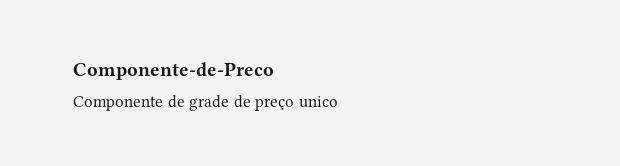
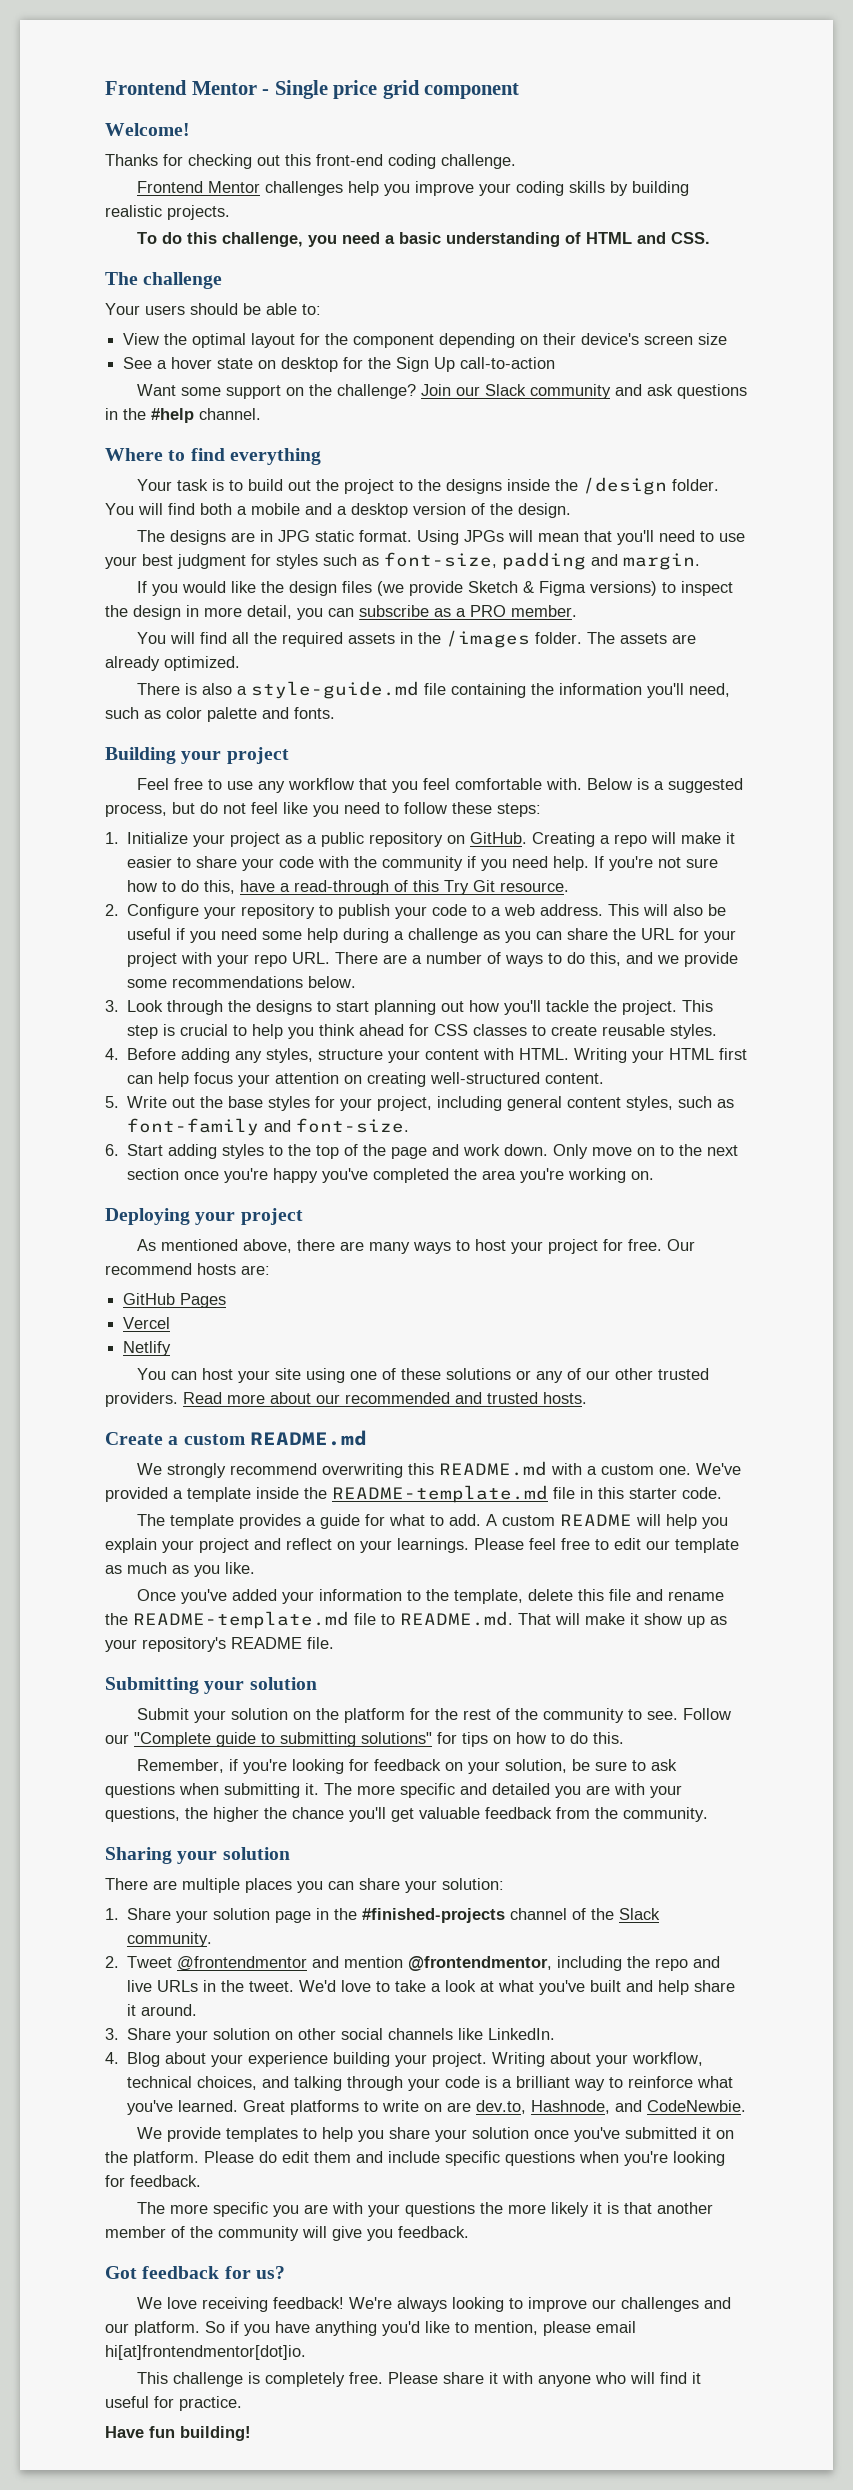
[73,62,274,80] [73,95,338,111] Componente-de-Preco // Componente de grade de preço unico -> [105,80,520,99] [105,123,190,136] [105,154,516,169] [136,181,689,196] [105,205,230,220] [136,232,710,247] [105,272,223,289] [105,303,321,315] [123,333,728,348] [123,357,556,372] [136,384,747,399] [105,408,261,423] [105,448,321,465] [136,477,719,495] [105,503,571,518] [136,530,745,545] [105,552,700,570] [136,581,733,596] [105,605,577,620] [136,630,696,648] [105,656,240,671] [136,681,730,699] [105,707,335,722] [105,747,289,764] [136,778,743,793] [105,802,541,817] [105,832,736,847] [127,856,719,871] [127,880,570,895] [105,904,727,919] [127,928,737,943] [127,952,739,967] [127,976,357,988] [105,1000,714,1015] [127,1024,718,1039] [105,1048,748,1063] [127,1072,605,1087] [105,1096,735,1111] [127,1118,410,1136] [105,1144,739,1159] [127,1168,655,1183] [105,1208,303,1225] [136,1239,695,1254] [105,1263,270,1275] [123,1293,227,1308] [123,1317,171,1329] [123,1341,172,1356] [136,1368,709,1383] [105,1392,587,1407] [105,1430,367,1446] [136,1461,741,1478] [105,1485,722,1503] [136,1514,728,1529] [105,1538,739,1553] [105,1562,255,1577] [136,1589,724,1604] [105,1611,727,1629] [105,1637,334,1652] [105,1677,317,1694] [136,1708,731,1723] [105,1732,624,1747] [136,1759,677,1774] [105,1783,682,1798] [105,1807,708,1822] [105,1847,290,1864] [105,1878,504,1893] [105,1908,661,1923] [127,1932,213,1947] [105,1956,721,1971] [127,1980,736,1995] [127,2004,198,2016] [105,2028,556,2043] [105,2052,704,2067] [127,2076,734,2091] [127,2100,747,2115] [136,2127,734,2142] [105,2151,725,2166] [105,2175,201,2187] [136,2202,713,2217] [105,2226,469,2241] [105,2266,285,2279] [136,2297,731,2312] [105,2321,636,2336] [105,2345,306,2360] [136,2372,701,2387] [105,2396,242,2411] [105,2426,251,2441] Frontend Mentor - Single price grid component // Welcome! // Thanks for checking out this front-end coding challenge. // Frontend Mentor challenges help you improve your coding skills by building realistic projects. // To do this challenge, you need a basic understanding of HTML and CSS. // The challenge // Your users should be able to: // View the optimal layout for the component depending on their device's screen size // See a hover state on desktop for the Sign Up call-to-action // Want some support on the challenge? Join our Slack community and ask questions in the #help channel. // Where to find everything // Your task is to build out the project to the designs inside the /design folder. You will find both a mobile and a desktop version of the design. // The designs are in JPG static format. Using JPGs will mean that you'll need to use your best judgment for styles such as font-size, padding and margin. // If you would like the design files (we provide Sketch & Figma versions) to inspect the design in more detail, you can subscribe as a PRO member. // You will find all the required assets in the /images folder. The assets are already optimized. // There is also a style-guide.md file containing the information you'll need, such as color palette and fonts. // Building your project // Feel free to use any workflow that you feel comfortable with. Below is a suggested process, but do not feel like you need to follow these steps: // 1. Initialize your project as a public repository on GitHub. Creating a repo will make it easier to share your code with the community if you need help. If you're not sure how to do this, have a read-through of this Try Git resource. // 2. Configure your repository to publish your code to a web address. This will also be useful if you need some help during a challenge as you can share the URL for your project with your repo URL. There are a number of ways to do this, and we provide some recommendations below. // 3. Look through the designs to start planning out how you'll tackle the project. This step is crucial to help you think ahead for CSS classes to create reusable styles. // 4. Before adding any styles, structure your content with HTML. Writing your HTML first can help focus your attention on creating well-structured content. // 5. Write out the base styles for your project, including general content styles, such as font-family and font-size. // 6. Start adding styles to the top of the page and work down. Only move on to the next section once you're happy you've completed the area you're working on. // Deploying your project // As mentioned above, there are many ways to host your project for free. Our recommend hosts are: // GitHub Pages // Vercel // Netlify // You can host your site using one of these solutions or any of our other trusted providers. Read more about our recommended and trusted hosts. // Create a custom README.md // We strongly recommend overwriting this README.md with a custom one. We've provided a template inside the README-template.md file in this starter code. // The template provides a guide for what to add. A custom README will help you explain your project and reflect on your learnings. Please feel free to edit our template as much as you like. // Once you've added your information to the template, delete this file and rename the README-template.md file to README.md. That will make it show up as your repository's README file. // Submitting your solution // Submit your solution on the platform for the rest of the community to see. Follow our "Complete guide to submitting solutions" for tips on how to do this. // Remember, if you're looking for feedback on your solution, be sure to ask questions when submitting it. The more specific and detailed you are with your questions, the higher the chance you'll get valuable feedback from the community. // Sharing your solution // There are multiple places you can share your solution: // 1. Share your solution page in the #finished-projects channel of the Slack community. // 2. Tweet @frontendmentor and mention @frontendmentor, including the repo and live URLs in the tweet. We'd love to take a look at what you've built and help share it around. // 3. Share your solution on other social channels like LinkedIn. // 4. Blog about your experience building your project. Writing about your workflow, technical choices, and talking through your code is a brilliant way to reinforce what you've learned. Great platforms to write on are dev.to, Hashnode, and CodeNewbie. // We provide templates to help you share your solution once you've submitted it on the platform. Please do edit them and include specific questions when you're looking for feedback. // The more specific you are with your questions the more likely it is that another member of the community will give you feedback. // Got feedback for us? // We love receiving feedback! We're always looking to improve our challenges and our platform. So if you have anything you'd like to mention, please email hi[at]frontendmentor[dot]io. // This challenge is completely free. Please share it with anyone who will find it useful for practice. // Have fun building!

